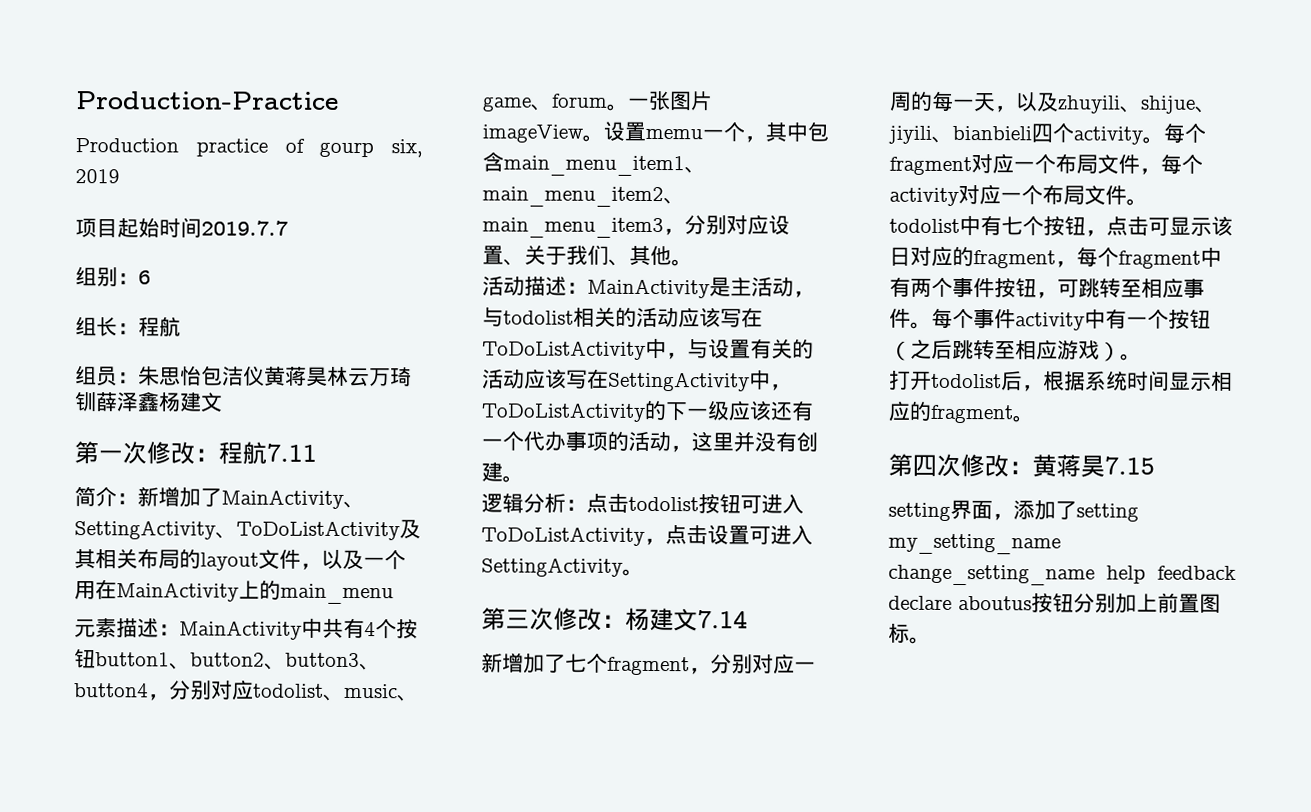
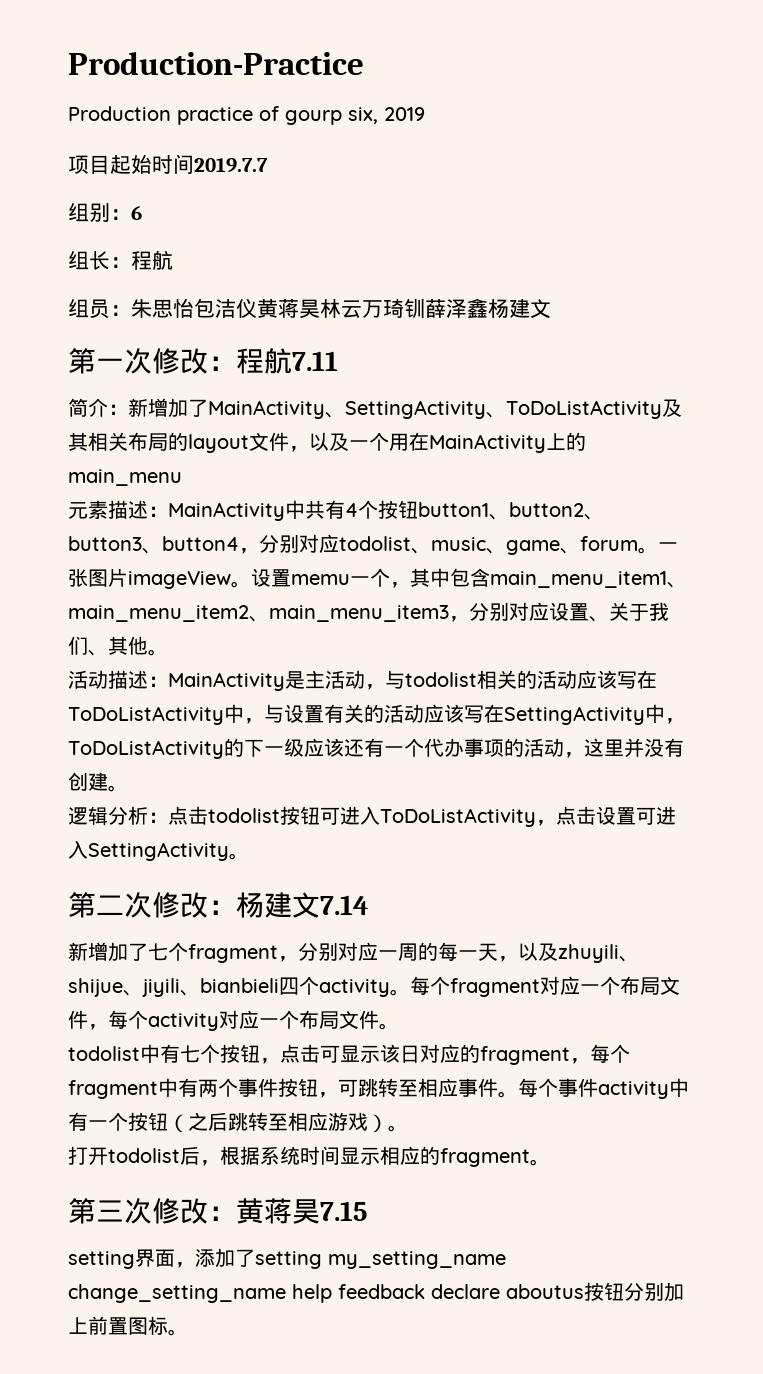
[505,609,530,629] 三 -> [96,895,124,915] 二
[912,454,937,477] 四 -> [96,1200,124,1222] 三

